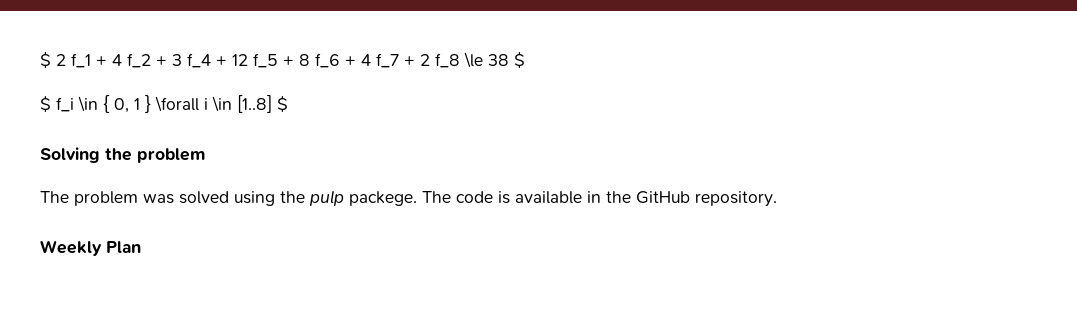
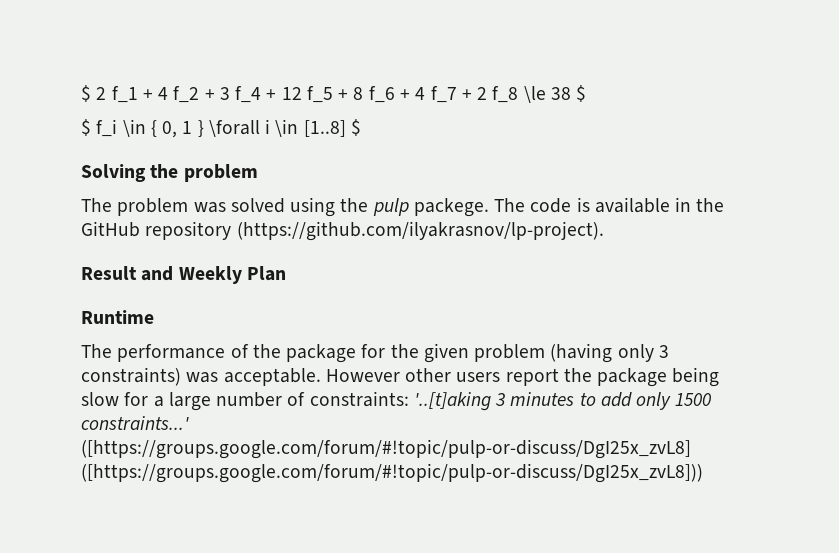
[695,191,777,207] [40,240,141,256] repository. // Weekly Plan -> [145,221,604,241] [81,266,286,284] [81,310,154,324] [81,343,669,363] [81,367,720,387] [81,391,712,411] [81,416,189,430] [81,439,691,459] [81,463,703,483] repository (https://github.com/ilyakrasnov/lp-project). // Result and Weekly Plan // Runtime // The performance of the package for the given problem (having only 3 constraints) was acceptable. However other users report the package being slow for a large number of constraints: '..[t]aking 3 minutes to add only 1500 constraints...' ([https://groups.google.com/forum/#!topic/pulp-or-discuss/DgI25x_zvL8] ([https://groups.google.com/forum/#!topic/pulp-or-discuss/DgI25x_zvL8]))

